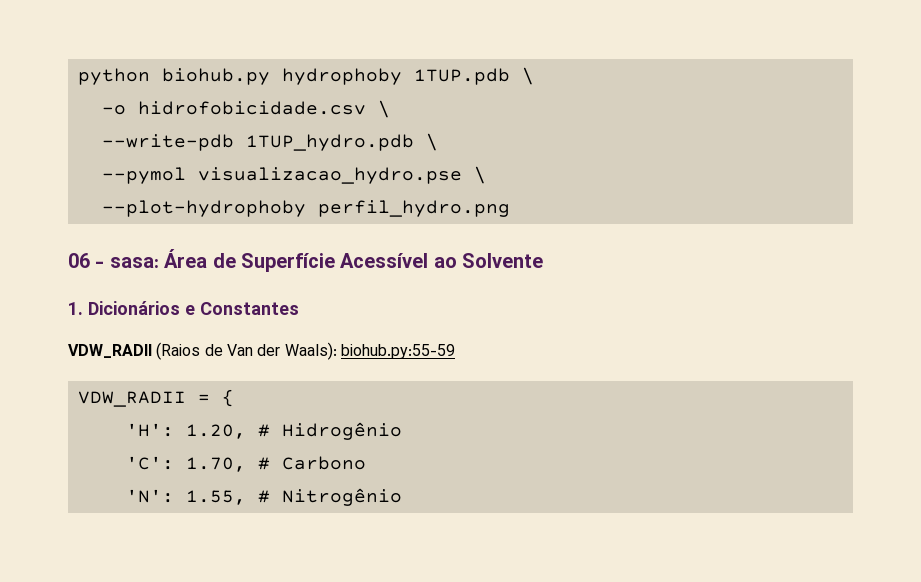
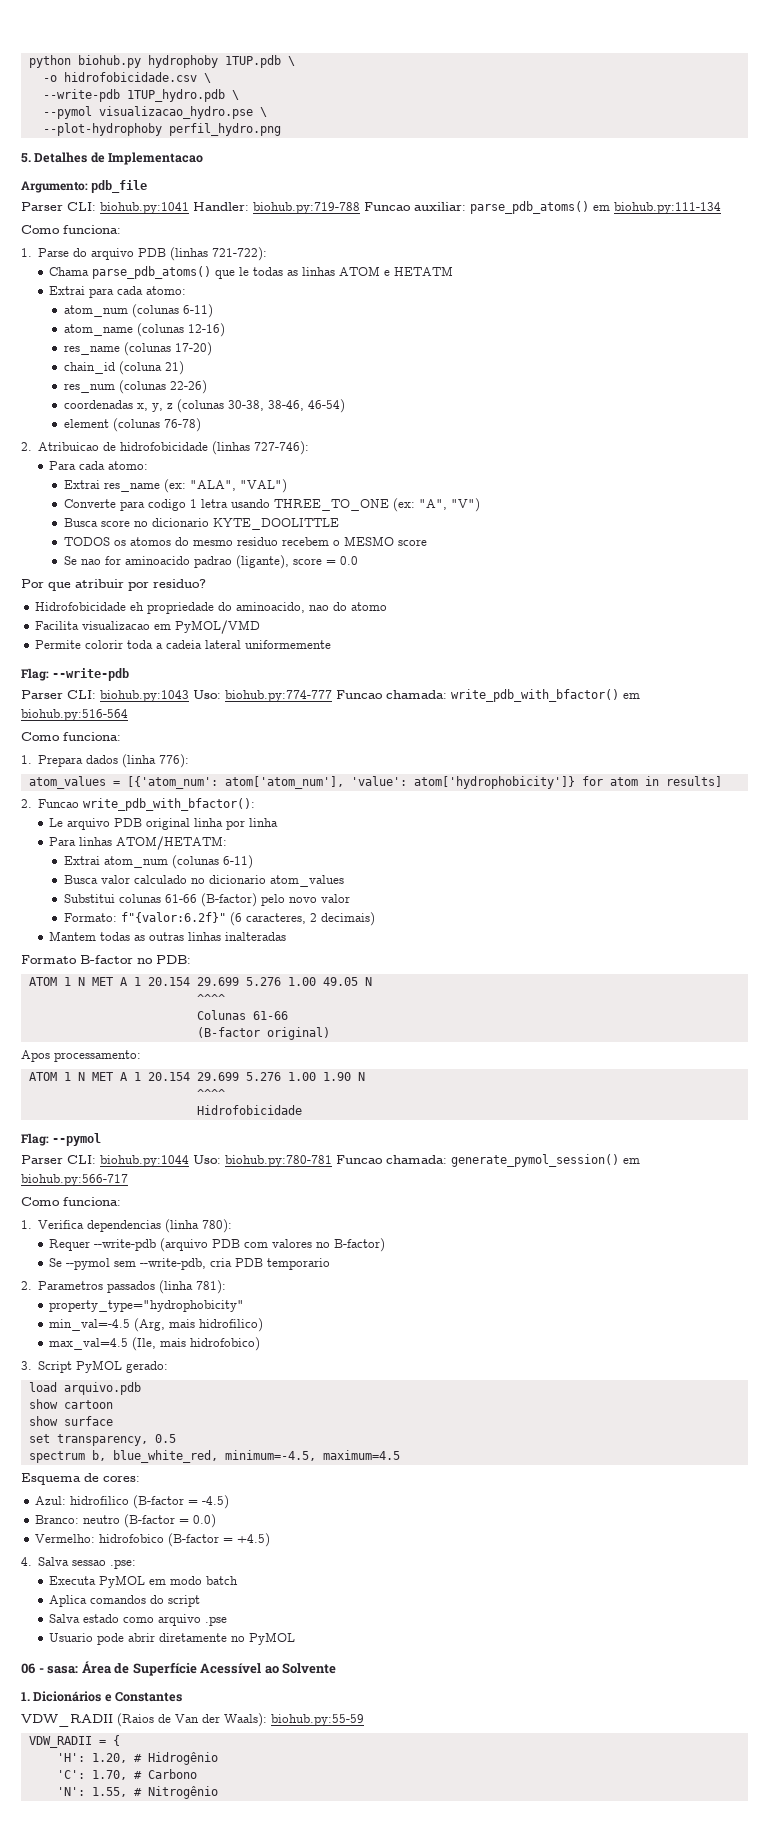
(510, 208) none -> [21,152,204,165] [21,180,148,193] [21,201,721,214] [21,225,121,234] [21,247,268,261] [49,266,454,279] [49,286,187,298] [63,304,213,318] [63,323,225,337] [63,342,212,356] [63,361,184,375] [63,380,207,394] [63,399,345,413] [63,418,201,432] [21,441,310,455] [49,461,149,470] [63,479,287,493] [63,498,480,512] [63,518,339,530] [63,536,427,546] [63,555,358,569] [21,579,206,591] [34,602,387,614] [34,620,260,634] [34,640,331,649] [21,668,130,681] [21,689,640,702] [21,709,128,721] [21,732,121,741] [21,754,190,768] [28,776,722,789] [21,798,256,811] [49,818,279,830] [49,836,228,850] [63,855,253,869] [63,875,344,887] [63,893,350,907] [63,912,375,926] [49,931,287,941] [21,955,191,964] [28,977,372,986] [196,994,225,1003] [196,1010,288,1020] [196,1027,330,1040] [21,1050,141,1062] [28,1072,365,1081] [196,1089,225,1098] [196,1105,302,1115] [21,1133,102,1146] [21,1154,640,1167] [21,1174,128,1186] [21,1197,121,1206] [21,1219,233,1233] [49,1238,386,1252] [49,1258,331,1270] [21,1280,227,1294] [49,1300,245,1312] [49,1318,264,1332] [49,1337,261,1351] [21,1360,169,1373] [28,1382,141,1395] [28,1399,113,1409] [28,1416,113,1426] [28,1434,176,1446] [28,1450,400,1463] [21,1473,140,1485] [34,1495,229,1509] [34,1514,216,1528] [34,1533,270,1547] [21,1557,137,1569] [49,1575,239,1588] [49,1595,201,1607] [49,1614,228,1626] [49,1632,296,1645] // 5. Detalhes de Implementacao // Argumento: pdb_file // Parser CLI: biohub.py:1041 Handler: biohub.py:719-788 Funcao auxiliar: parse_pdb_atoms() em biohub.py:111-134 // Como funciona: // 1. Parse do arquivo PDB (linhas 721-722): // Chama parse_pdb_atoms() que le todas as linhas ATOM e HETATM // Extrai para cada atomo: // atom_num (colunas 6-11) // atom_name (colunas 12-16) // res_name (colunas 17-20) // chain_id (coluna 21) // res_num (colunas 22-26) // coordenadas x, y, z (colunas 30-38, 38-46, 46-54) // element (colunas 76-78) // 2. Atribuicao de hidrofobicidade (linhas 727-746): // Para cada atomo: // Extrai res_name (ex: "ALA", "VAL") // Converte para codigo 1 letra usando THREE_TO_ONE (ex: "A", "V") // Busca score no dicionario KYTE_DOOLITTLE // TODOS os atomos do mesmo residuo recebem o MESMO score // Se nao for aminoacido padrao (ligante), score = 0.0 // Por que atribuir por residuo? // Hidrofobicidade eh propriedade do aminoacido, nao do atomo // Facilita visualizacao em PyMOL/VMD // Permite colorir toda a cadeia lateral uniformemente // Flag: --write-pdb // Parser CLI: biohub.py:1043 Uso: biohub.py:774-777 Funcao chamada: write_pdb_with_bfactor() em biohub.py:516-564 // Como funciona: // 1. Prepara dados (linha 776): // atom_values = [{'atom_num': atom['atom_num'], 'value': atom['hydrophobicity']} for atom in results] // 2. Funcao write_pdb_with_bfactor(): // Le arquivo PDB original linha por linha // Para linhas ATOM/HETATM: // Extrai atom_num (colunas 6-11) // Busca valor calculado no dicionario atom_values // Substitui colunas 61-66 (B-factor) pelo novo valor // Formato: f"{valor:6.2f}" (6 caracteres, 2 decimais) // Mantem todas as outras linhas inalteradas // Formato B-factor no PDB: // ATOM 1 N MET A 1 20.154 29.699 5.276 1.00 49.05 N // ^^^^ // Colunas 61-66 // (B-factor original) // Apos processamento: // ATOM 1 N MET A 1 20.154 29.699 5.276 1.00 1.90 N // ^^^^ // Hidrofobicidade // Flag: --pymol // Parser CLI: biohub.py:1044 Uso: biohub.py:780-781 Funcao chamada: generate_pymol_session() em biohub.py:566-717 // Como funciona: // 1. Verifica dependencias (linha 780): // Requer --write-pdb (arquivo PDB com valores no B-factor) // Se --pymol sem --write-pdb, cria PDB temporario // 2. Parametros passados (linha 781): // property_type="hydrophobicity" // min_val=-4.5 (Arg, mais hidrofilico) // max_val=4.5 (Ile, mais hidrofobico) // 3. Script PyMOL gerado: // load arquivo.pdb // show cartoon // show surface // set transparency, 0.5 // spectrum b, blue_white_red, minimum=-4.5, maximum=4.5 // Esquema de cores: // Azul: hidrofilico (B-factor = -4.5) // Branco: neutro (B-factor = 0.0) // Vermelho: hidrofobico (B-factor = +4.5) // 4. Salva sessao .pse: // Executa PyMOL em modo batch // Aplica comandos do script // Salva estado como arquivo .pse // Usuario pode abrir diretamente no PyMOL

